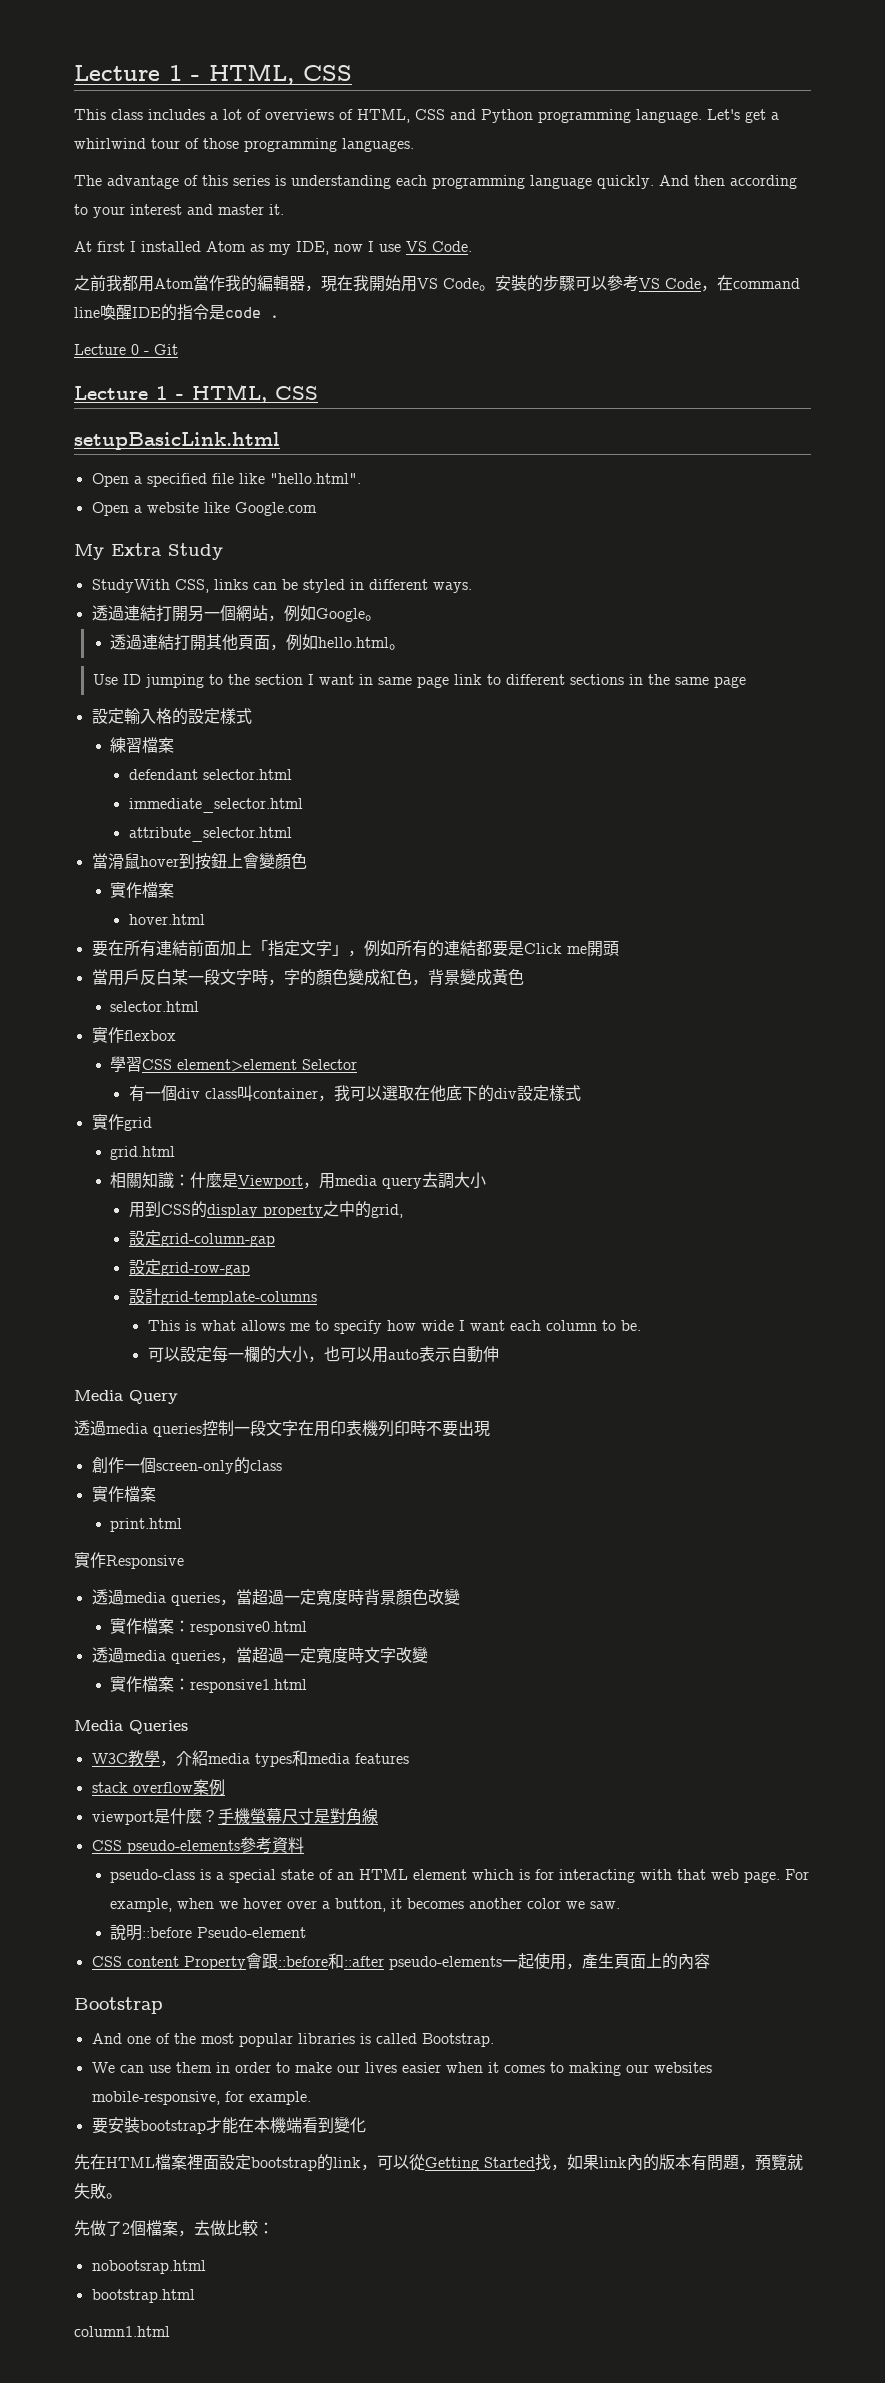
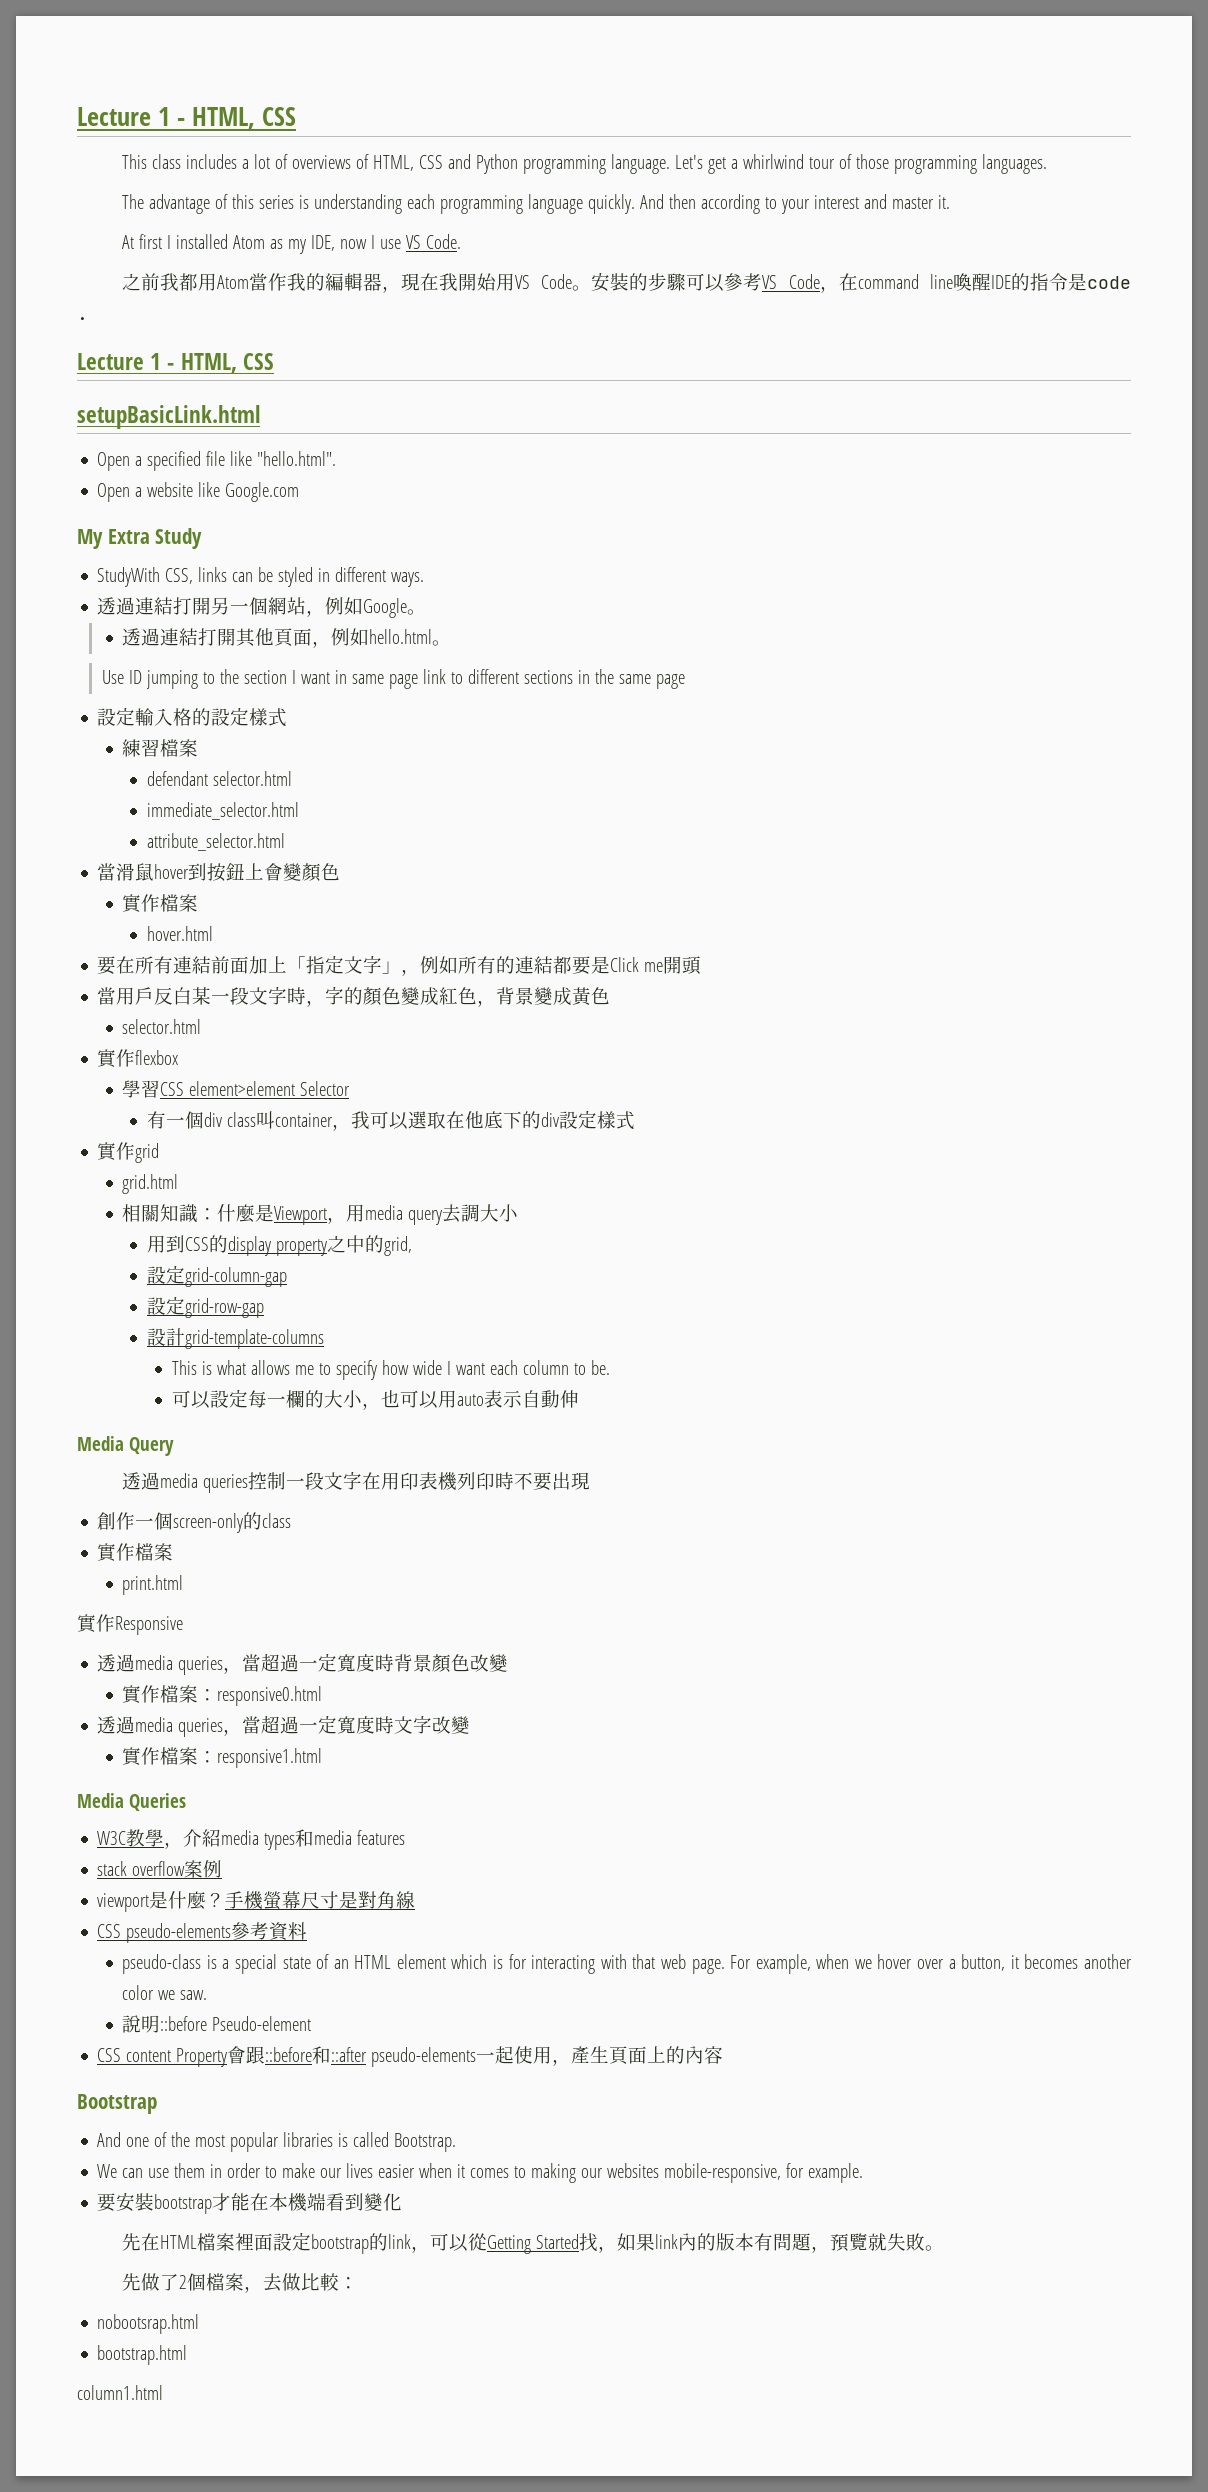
[74,344,178,355] // Lecture 0 - Git -> (88, 318) none

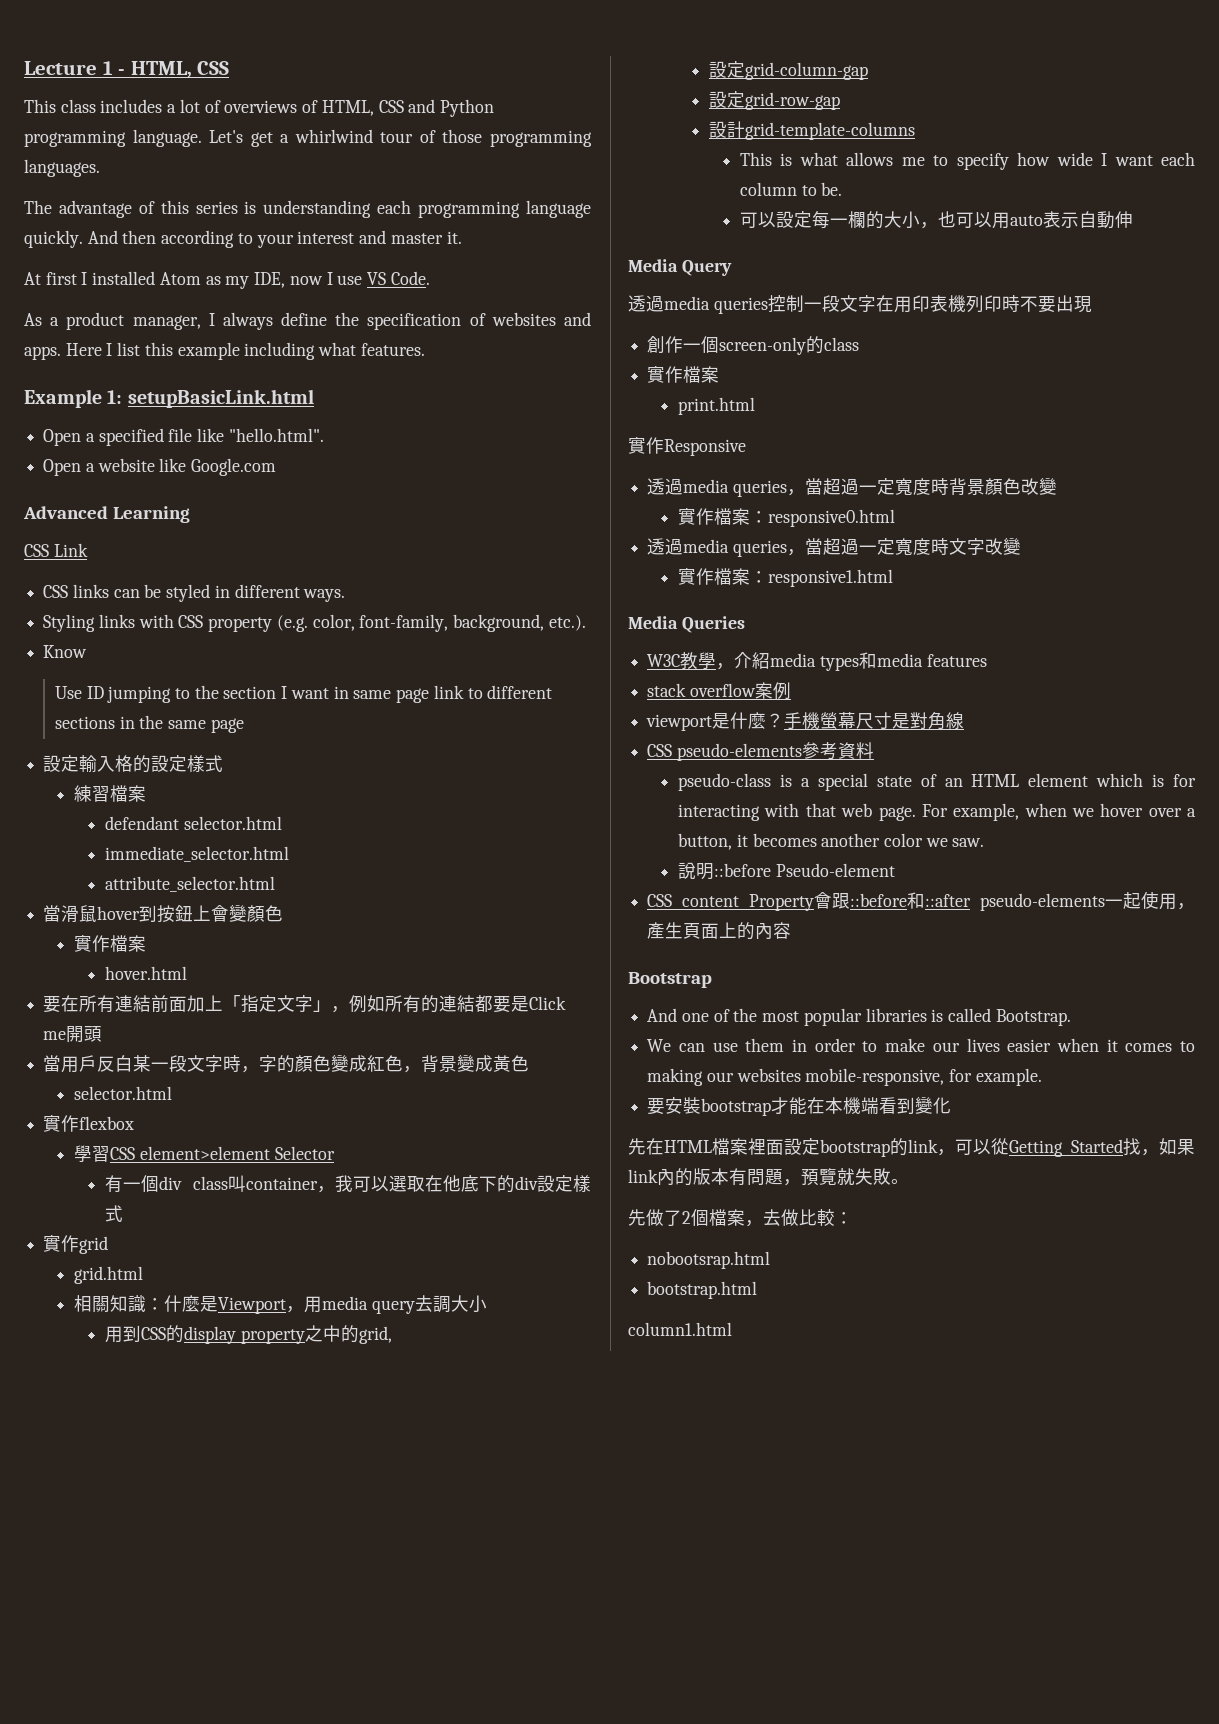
[121,272,1131,293] [77,317,88,320] [77,353,274,373] 之前我都用Atom當作我的編輯器，現在我開始用VS Code。安裝的步驟可以參考VS Code，在command line喚醒IDE的指令是code . // Lecture 1 - HTML, CSS // -> [24,312,591,330] [24,342,425,360] [24,389,123,408] As a product manager, I always define the specification of websites and apps. Here I list this example including what features. // Example 1:
[77,528,203,549] [97,567,194,587] My Extra Study // StudyWith CSS, -> [23,506,190,523] [24,543,88,557] [43,585,69,598] Advanced Learning // CSS Link // CSS
[97,597,427,618] [122,628,452,648] 透過連結打開另一個網站，例如Google。 // 透過連結打開其他頁面，例如hello.html。 -> [43,614,586,632] [43,645,88,658] Styling links with CSS property (e.g. color, font-family, background, etc.). // Know

